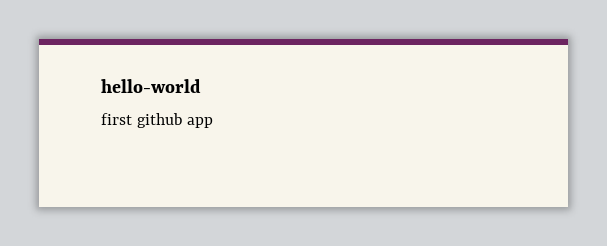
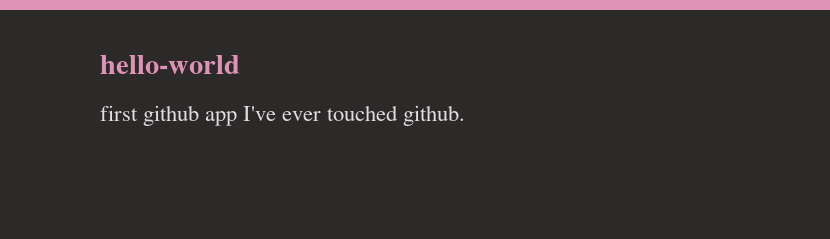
(214, 122) none -> [243,105,466,126] I've ever touched github.

